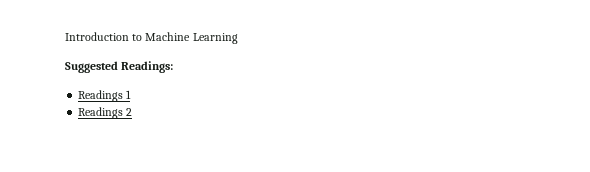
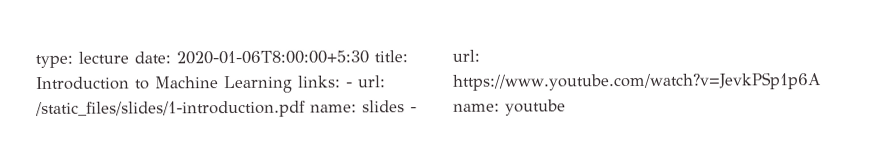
(65, 36) none -> [35,50,408,69] type: lecture date: 2020-01-06T8:00:00+5:30 title:
[65,61,174,73] [78,90,132,102] [78,107,133,119] // Suggested Readings: // Readings 1 // Readings 2 -> [297,75,386,88] [35,100,417,119] [452,49,480,62] [452,72,821,91] [453,99,566,116] links: - url: /static_files/slides/1-introduction.pdf name: slides - url: https://www.youtube.com/watch?v=JevkPSp1p6A name: youtube

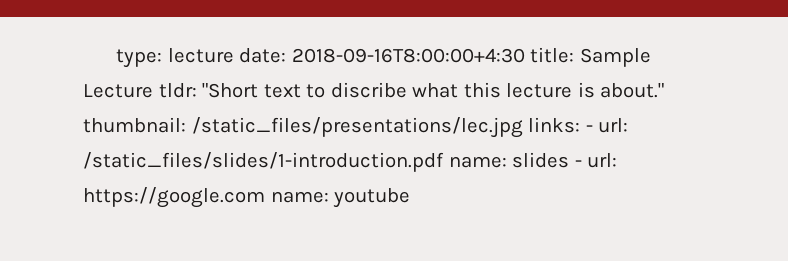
[176,50,408,65] [35,75,293,94] 2020-01-06T8:00:00+5:30 title: Introduction to Machine Learning -> [291,47,651,67] [83,82,665,98] [83,117,523,138] 2018-09-16T8:00:00+4:30 title: Sample Lecture tldr: "Short text to discribe what this lecture is about." thumbnail: /static_files/presentations/lec.jpg
[452,72,821,91] https://www.youtube.com/watch?v=JevkPSp1p6A -> [83,187,265,208] https://google.com

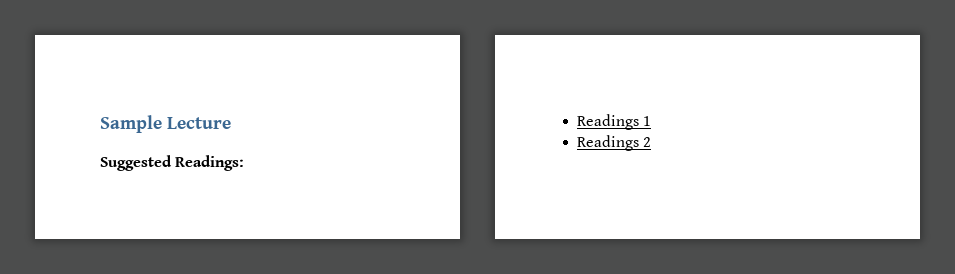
[116,47,651,68] [83,82,665,98] [83,117,629,138] [83,152,618,172] [83,187,411,208] type: lecture date: 2018-09-16T8:00:00+4:30 title: Sample Lecture tldr: "Short text to discribe what this lecture is about." thumbnail: /static_files/presentations/lec.jpg links: - url: /static_files/slides/1-introduction.pdf name: slides - url: https://google.com name: youtube -> [100,115,232,133] [100,155,245,171] [577,114,652,130] [577,135,652,151] Sample Lecture // Suggested Readings: // Readings 1 // Readings 2

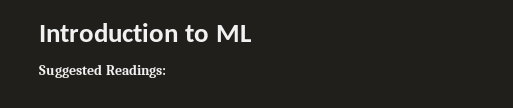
[100,115,232,133] Sample Lecture -> [39,23,252,42] Introduction to ML
[577,114,652,130] [577,135,652,151] // Readings 1 // Readings 2 -> (166, 71) none

